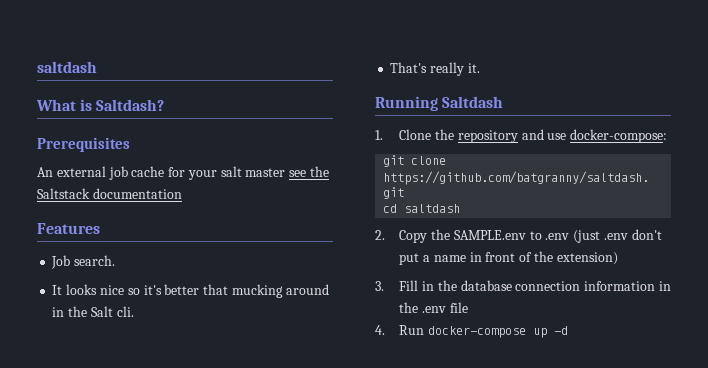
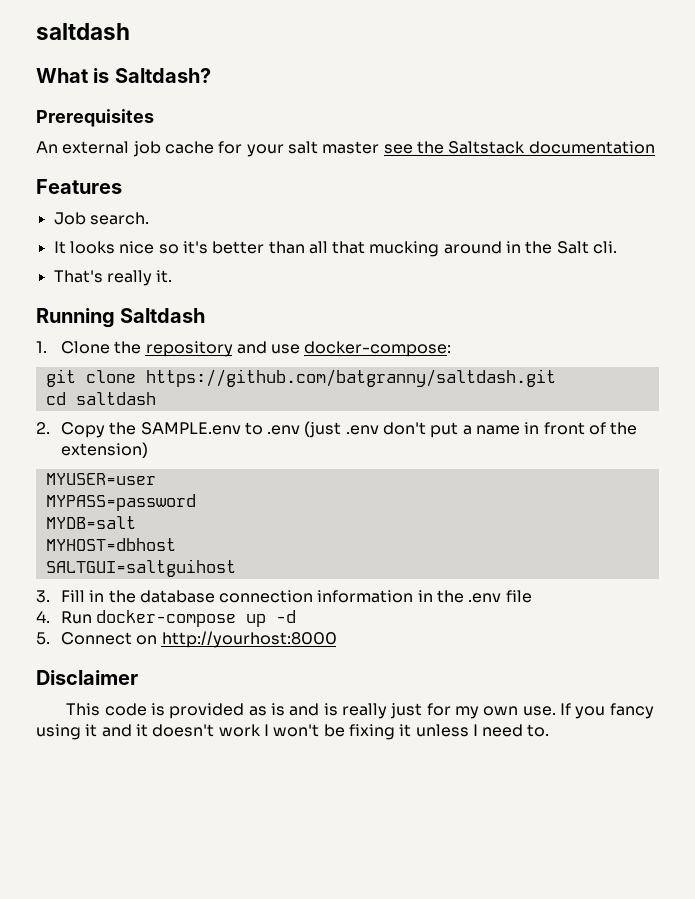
(200, 289) none -> [268,241,328,254] than all
(618, 258) none -> [45,473,156,485] [45,494,196,511] [45,516,136,529] [45,538,176,551] [45,559,236,577] // MYUSER=user // MYPASS=password // MYDB=salt // MYHOST=dbhost // SALTGUI=saltguihost
(568, 330) none -> [36,631,337,648] [36,670,138,685] [66,703,654,719] [36,724,550,740] // 5. Connect on http://yourhost:8000 // Disclaimer // This code is provided as is and is really just for my own use. If you fancy using it and it doesn't work I won't be fixing it unless I need to.

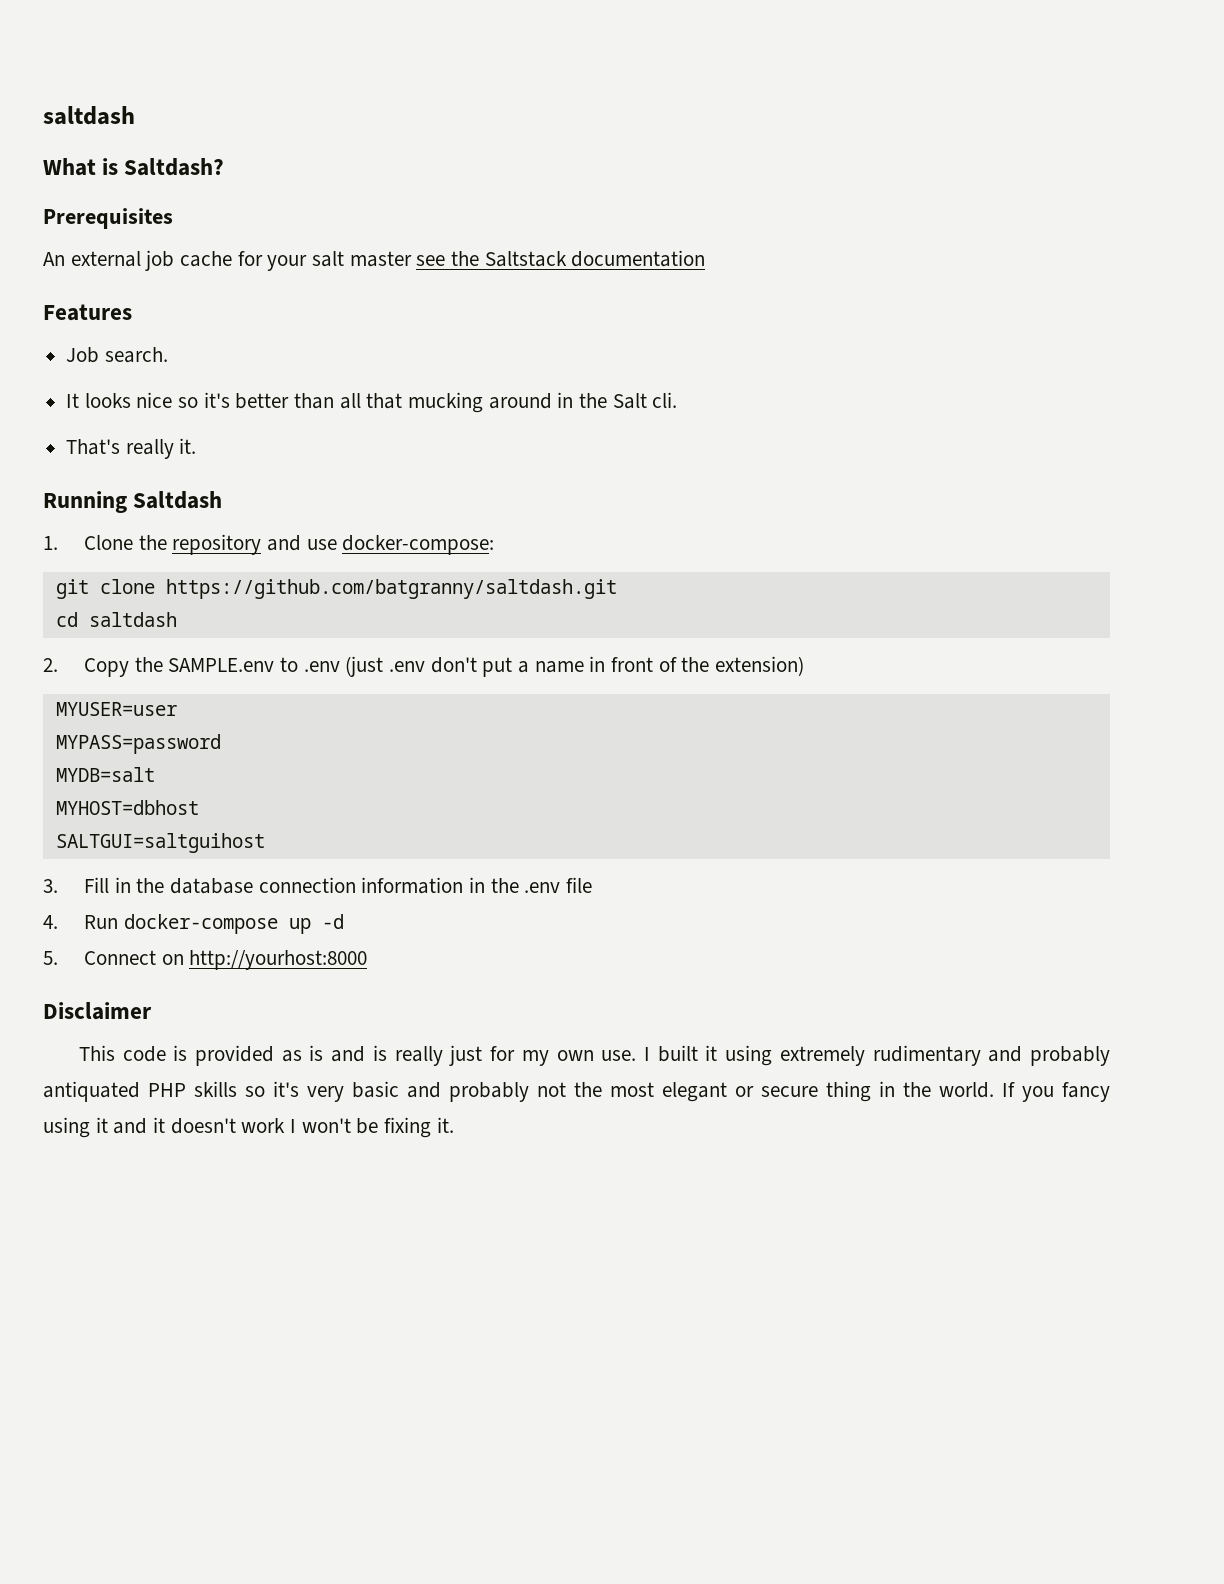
(556, 711) none -> [643,1045,1110,1066] [43,1081,994,1102] I built it using extremely rudimentary and probably antiquated PHP skills so it's very basic and probably not the most elegant or secure thing in the world.
[399,724,550,737] it unless I need to. -> [436,1117,454,1133] it.

